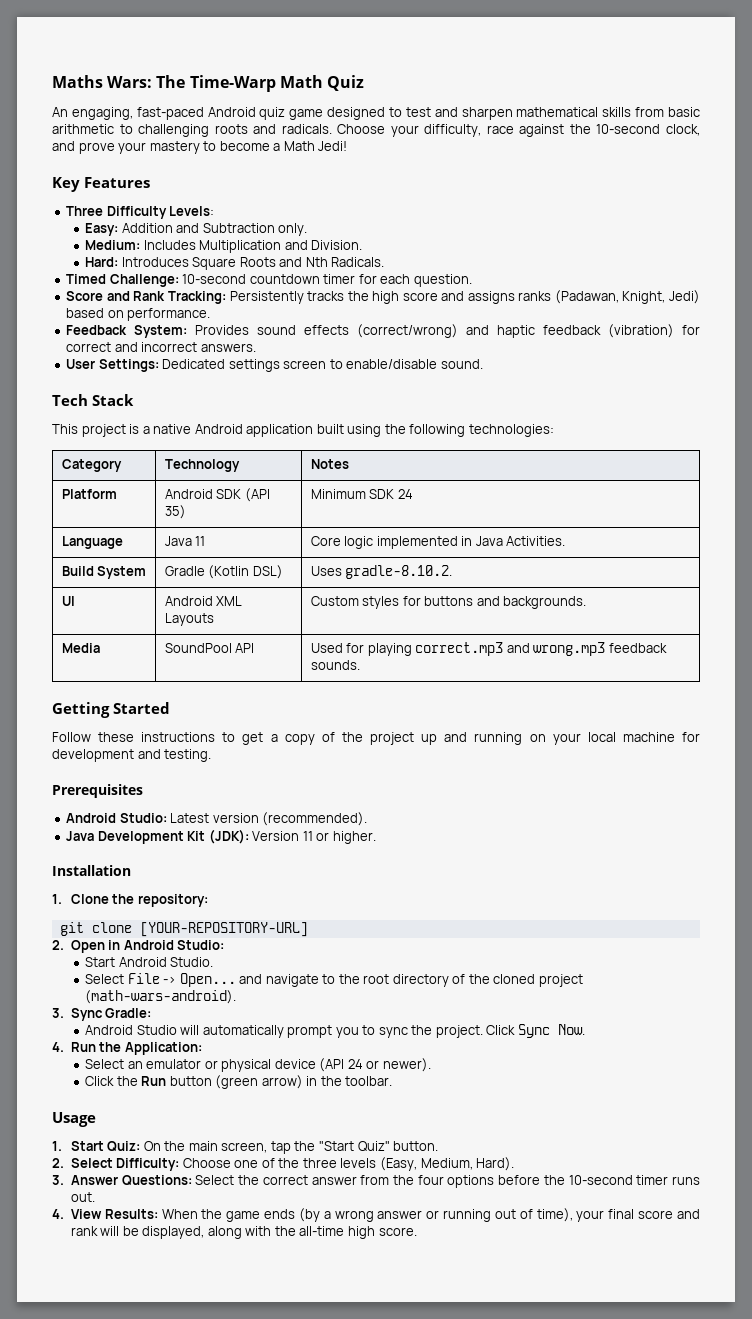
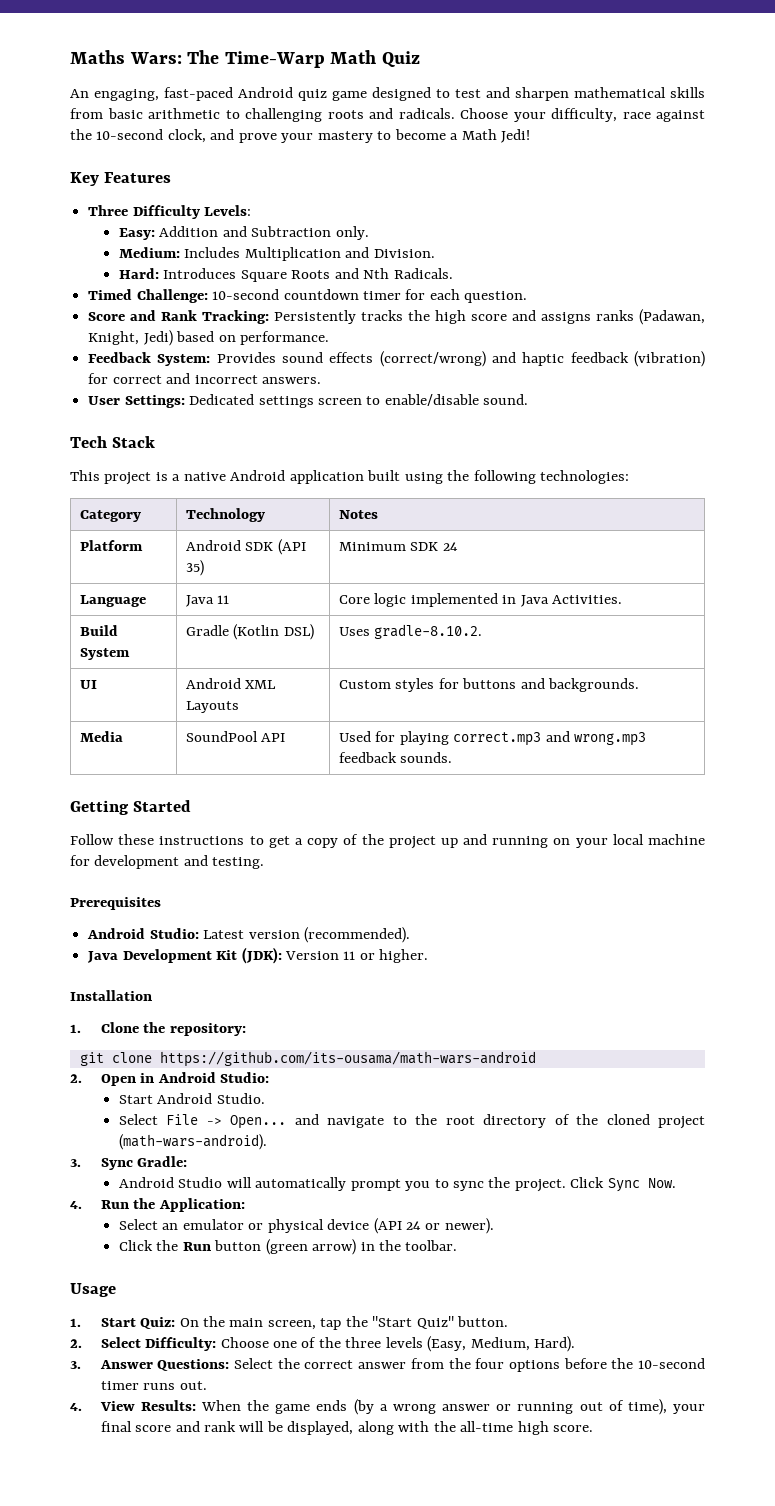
[139,922,308,937] [YOUR-REPOSITORY-URL] -> [159,1051,536,1067] https://github.com/its-ousama/math-wars-android

